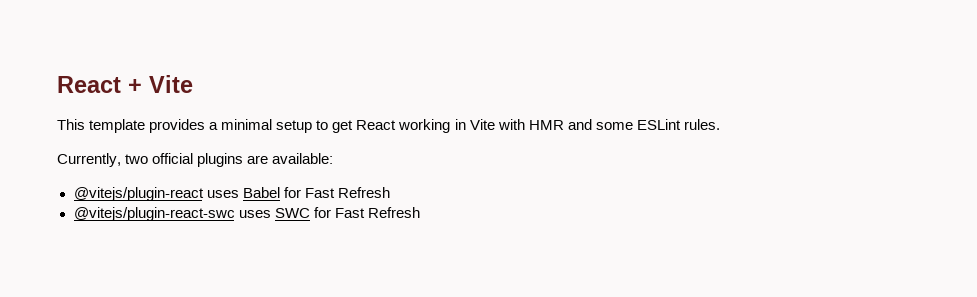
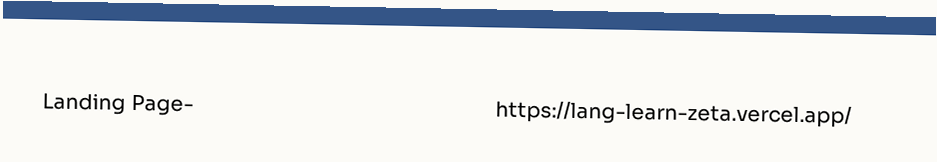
[57,75,193,93] [57,119,720,133] [57,153,334,167] [73,187,390,201] [73,207,420,221] React + Vite // This template provides a minimal setup to get React working in Vite with HMR and some ESLint rules. // Currently, two official plugins are available: // @vitejs/plugin-react uses Babel for Fast Refresh // @vitejs/plugin-react-swc uses SWC for Fast Refresh -> [42,92,852,128] Landing Page- https://lang-learn-zeta.vercel.app/

